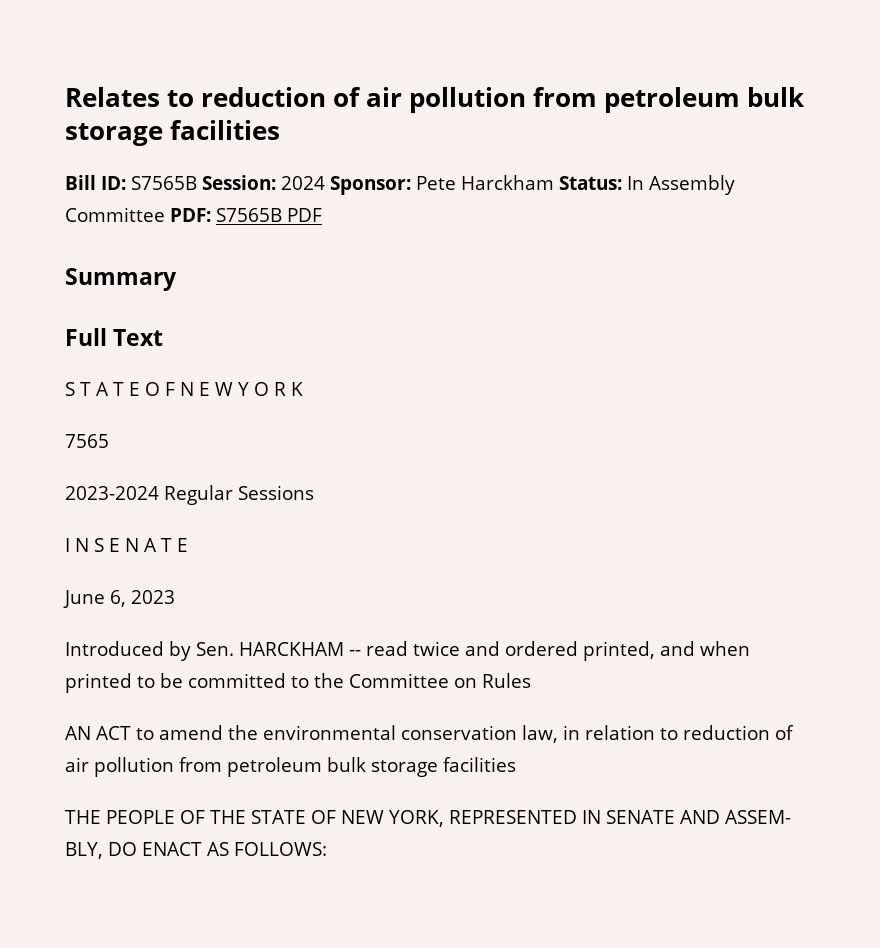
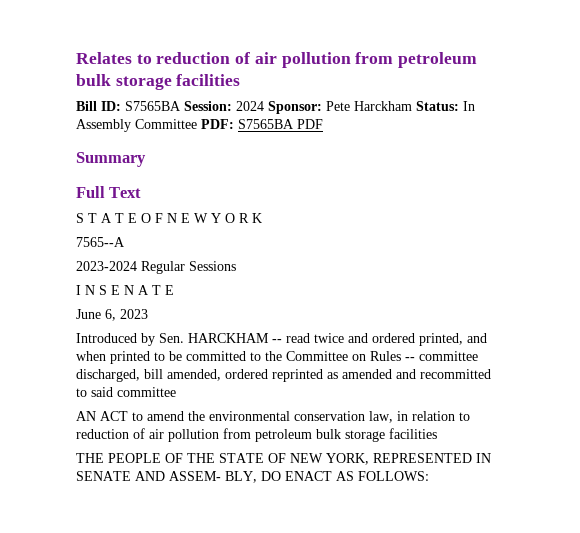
[131,176,197,190] S7565B -> [125,101,181,111] S7565BA
[216,208,282,222] S7565B -> [238,119,294,129] S7565BA
[65,434,109,448] 7565 -> [76,237,125,247] 7565--A
(531, 680) none -> [405,351,478,361] [76,369,491,382] [76,387,176,397] -- committee discharged, bill amended, ordered reprinted as amended and recommitted to said committee

